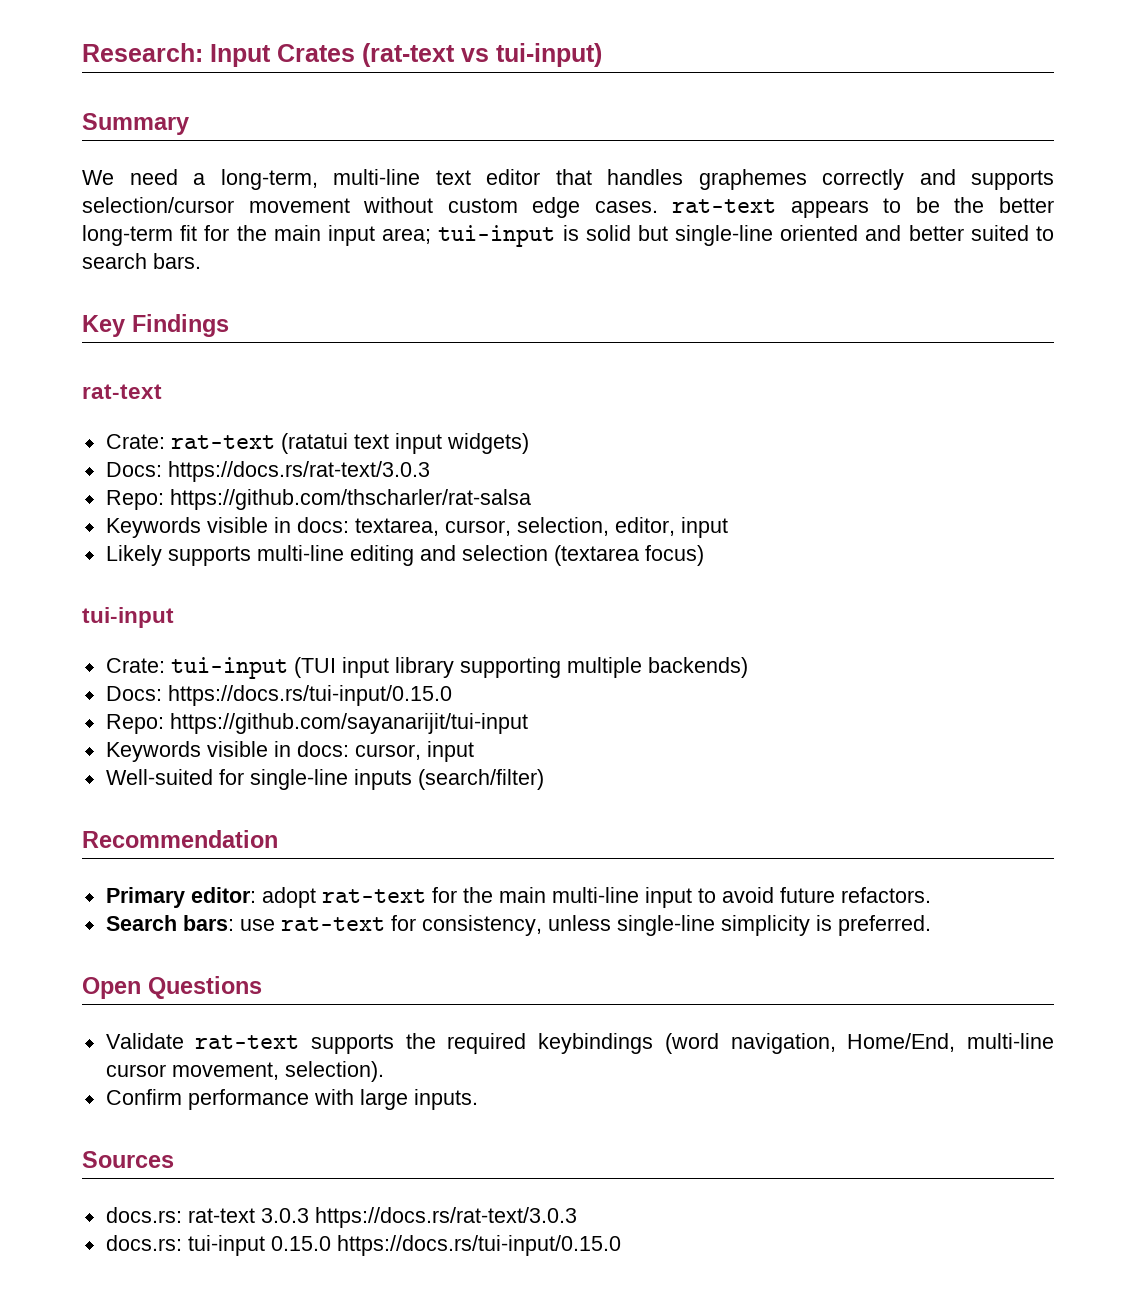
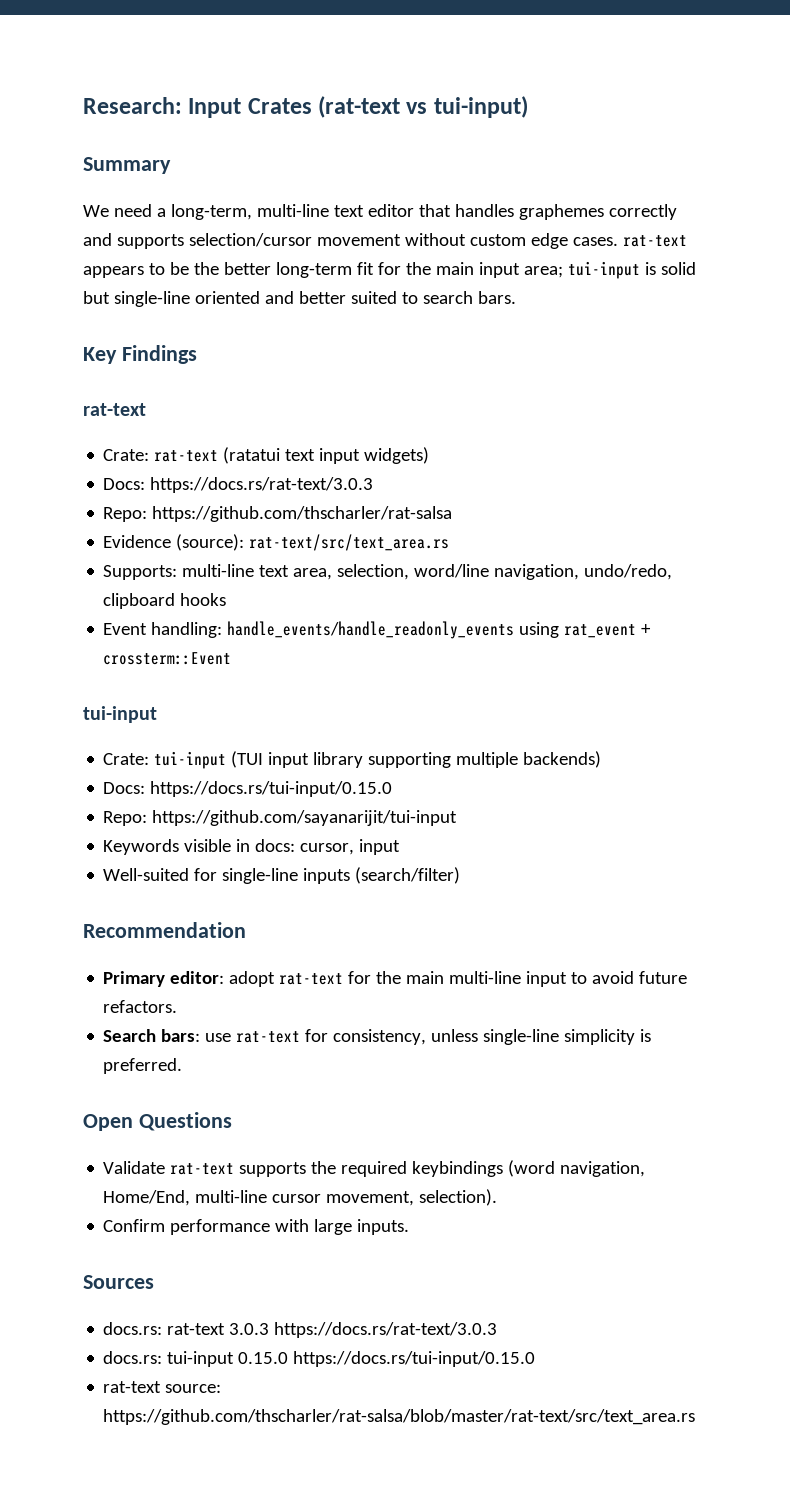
[105,517,728,538] [105,545,704,566] Keywords visible in docs: textarea, cursor, selection, editor, input // Likely supports multi-line editing and selection (textarea focus) -> [103,534,450,551] [103,564,673,580] [103,593,227,609] [103,621,652,639] [103,652,232,665] Evidence (source): rat-text/src/text_area.rs // Supports: multi-line text area, selection, word/line navigation, undo/redo, clipboard hooks // Event handling: handle_events/handle_readonly_events using rat_event + crossterm::Event
(621, 1245) none -> [103,1381,222,1393] [103,1409,696,1425] // rat-text source: https://github.com/thscharler/rat-salsa/blob/master/rat-text/src/text_area.rs

